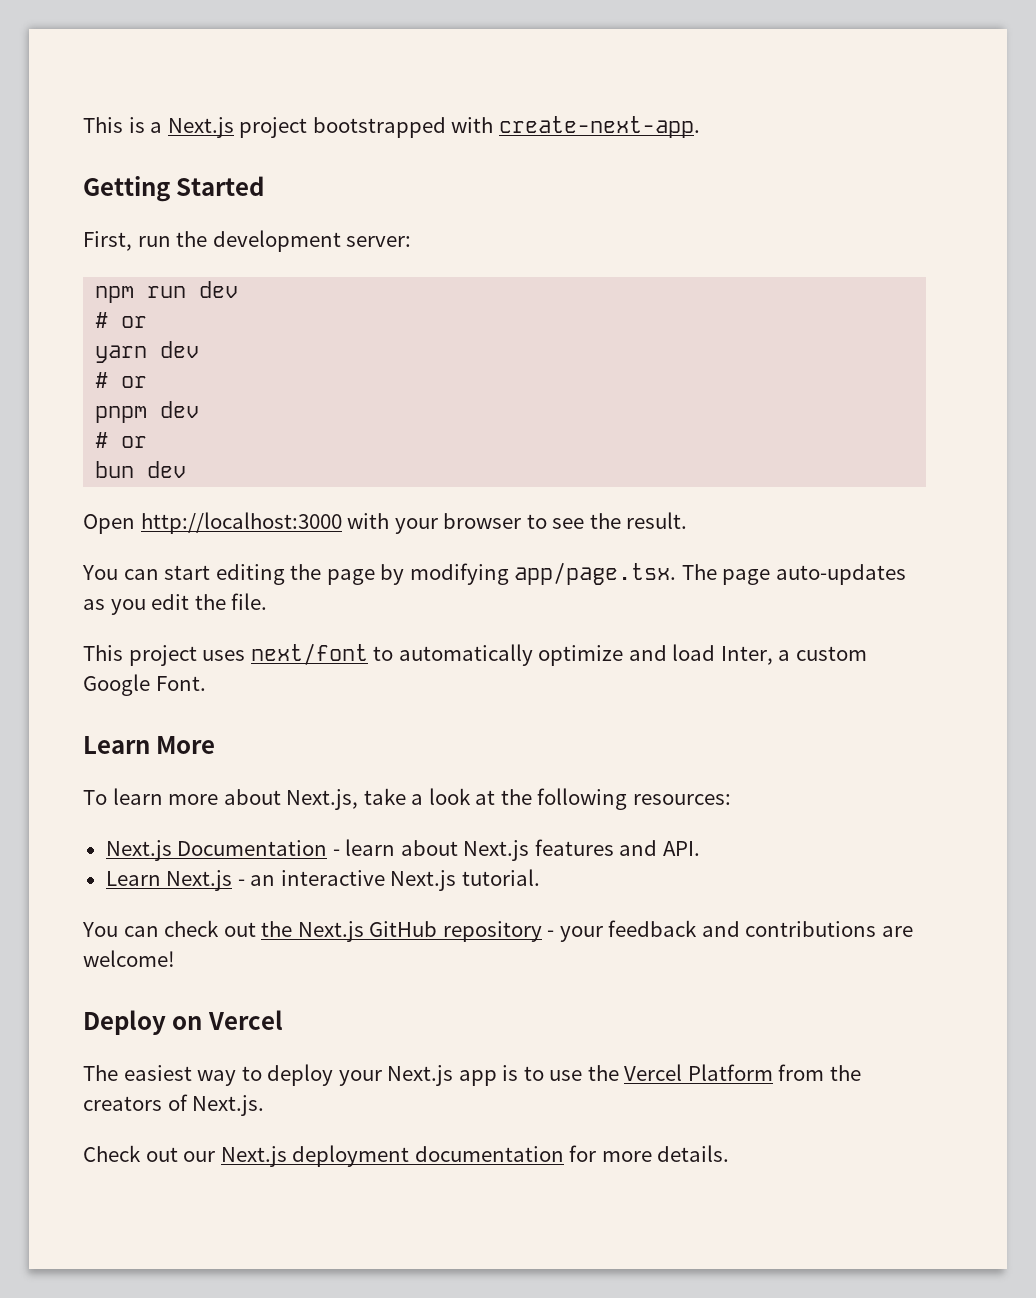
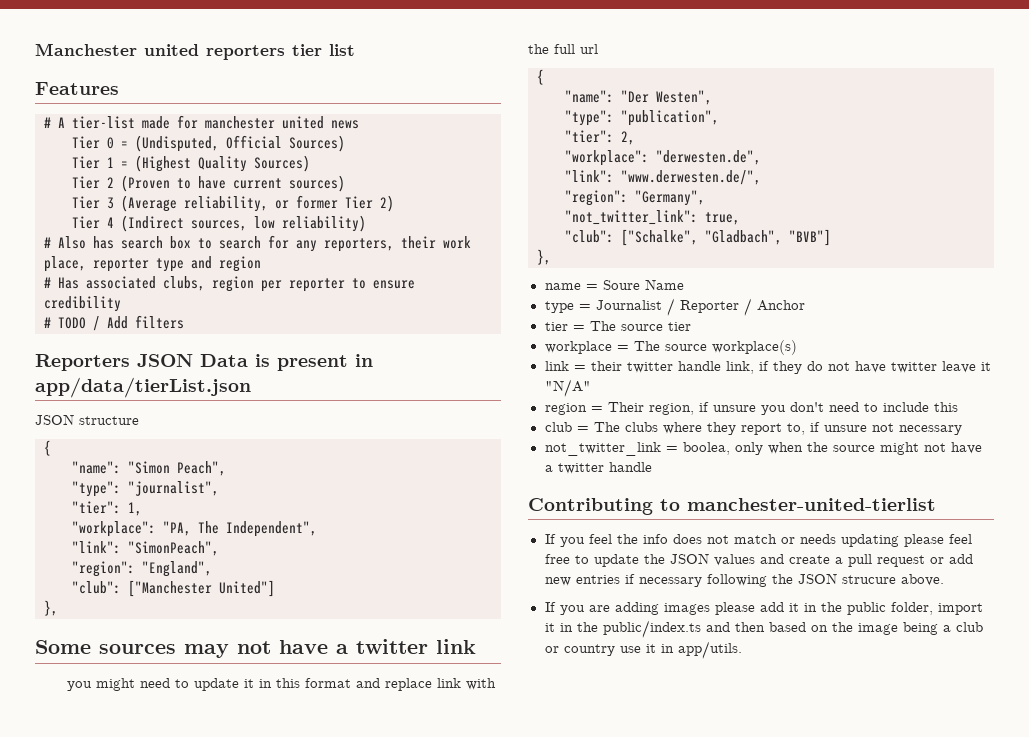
[83,116,700,138] [83,176,265,202] [83,230,412,252] [95,281,239,303] [95,312,148,328] [95,341,200,363] [95,372,148,388] [95,401,200,423] [95,432,148,448] [95,461,187,478] [83,512,688,534] [82,562,906,585] [83,593,268,615] [83,643,867,666] [83,674,206,696] [83,736,216,754] [83,788,731,810] [105,839,700,861] [105,869,540,891] [82,920,913,942] [83,950,175,967] [83,1010,283,1035] [83,1064,862,1086] [83,1094,265,1116] [83,1145,730,1167] This is a Next.js project bootstrapped with create-next-app. // Getting Started // First, run the development server: // npm run dev // # or // yarn dev // # or // pnpm dev // # or // bun dev // Open http://localhost:3000 with your browser to see the result. // You can start editing the page by modifying app/page.tsx. The page auto-updates as you edit the file. // This project uses next/font to automatically optimize and load Inter, a custom Google Font. // Learn More // To learn more about Next.js, take a look at the following resources: // Next.js Documentation - learn about Next.js features and API. // Learn Next.js - an interactive Next.js tutorial. // You can check out the Next.js GitHub repository - your feedback and contributions are welcome! // Deploy on Vercel // The easiest way to deploy your Next.js app is to use the Vercel Platform from the creators of Next.js. // Check out our Next.js deployment documentation for more details. -> [35,43,355,60] [35,82,119,95] [44,115,359,129] [72,135,345,152] [72,155,310,172] [72,175,345,192] [72,195,394,212] [72,215,366,232] [44,235,471,252] [44,256,261,272] [44,276,415,292] [44,296,121,312] [44,315,184,331] [35,354,373,371] [35,377,251,398] [35,414,139,425] [44,440,51,456] [72,461,226,476] [72,481,219,497] [72,501,142,516] [72,521,317,537] [72,541,219,556] [72,561,212,577] [72,580,275,597] [44,600,58,616] [35,639,476,658] [67,678,497,691] [528,44,598,54] [537,69,544,85] [565,90,712,105] [565,110,719,126] [565,130,635,145] [565,150,761,166] [565,170,761,185] [565,190,705,206] [565,210,740,225] [565,229,831,246] [537,249,551,265] [544,279,684,290] [544,298,805,316] [544,321,691,331] [544,340,797,355] [544,361,991,374] [544,379,591,397] [544,402,958,415] [544,422,962,435] [544,442,982,456] [544,462,652,474] [528,498,936,515] [544,534,972,547] [544,553,973,567] [544,573,944,587] [544,602,983,615] [544,620,983,638] [544,641,742,659] Manchester united reporters tier list // Features // # A tier-list made for manchester united news // Tier 0 = (Undisputed, Official Sources) // Tier 1 = (Highest Quality Sources) // Tier 2 (Proven to have current sources) // Tier 3 (Average reliability, or former Tier 2) // Tier 4 (Indirect sources, low reliability) // # Also has search box to search for any reporters, their work place, reporter type and region // # Has associated clubs, region per reporter to ensure credibility // # TODO / Add filters // Reporters JSON Data is present in app/data/tierList.json // JSON structure // { // "name": "Simon Peach", // "type": "journalist", // "tier": 1, // "workplace": "PA, The Independent", // "link": "SimonPeach", // "region": "England", // "club": ["Manchester United"] // }, // Some sources may not have a twitter link // you might need to update it in this format and replace link with the full url // { // "name": "Der Westen", // "type": "publication", // "tier": 2, // "workplace": "derwesten.de", // "link": "www.derwesten.de/", // "region": "Germany", // "not_twitter_link": true, // "club": ["Schalke", "Gladbach", "BVB"] // }, // name = Soure Name // type = Journalist / Reporter / Anchor // tier = The source tier // workplace = The source workplace(s) // link = their twitter handle link, if they do not have twitter leave it "N/A" // region = Their region, if unsure you don't need to include this // club = The clubs where they report to, if unsure not necessary // not_twitter_link = boolea, only when the source might not have a twitter handle // Contributing to manchester-united-tierlist // If you feel the info does not match or needs updating please feel free to update the JSON values and create a pull request or add new entries if necessary following the JSON strucure above. // If you are adding images please add it in the public folder, import it in the public/index.ts and then based on the image being a club or country use it in app/utils.

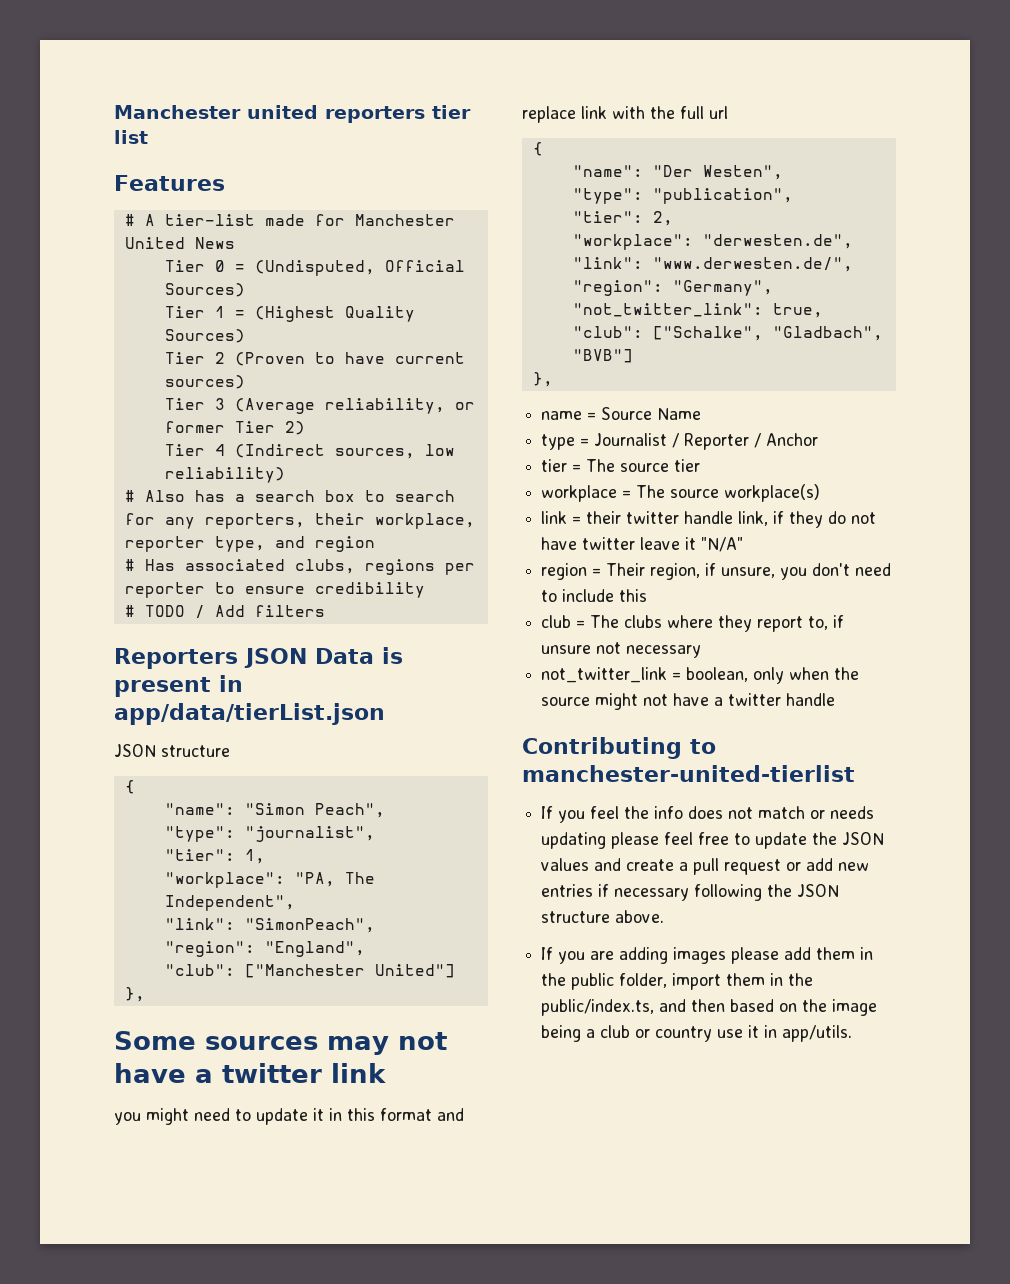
[205,116,359,129] manchester united news -> [354,214,455,226] [124,237,235,249] Manchester United News
(114, 242) none -> [234,494,245,502] a
[443,236,471,249] [44,256,184,272] work place, reporter type -> [374,513,475,529] [124,536,265,552] workplace, reporter type,
[212,276,254,292] region -> [364,559,435,575] regions
[602,280,640,290] Soure -> [601,407,653,420] Source
[712,405,756,412] unsure -> [721,567,776,578] unsure,
[682,442,730,455] boolea, -> [686,667,749,682] boolean,
[841,575,896,584] strucure -> [541,911,611,923] structure
[788,603,799,612] it -> [816,947,856,960] them
[544,620,701,638] it in the public/index.ts -> [726,973,814,986] [541,999,655,1016] them in the public/index.ts,

